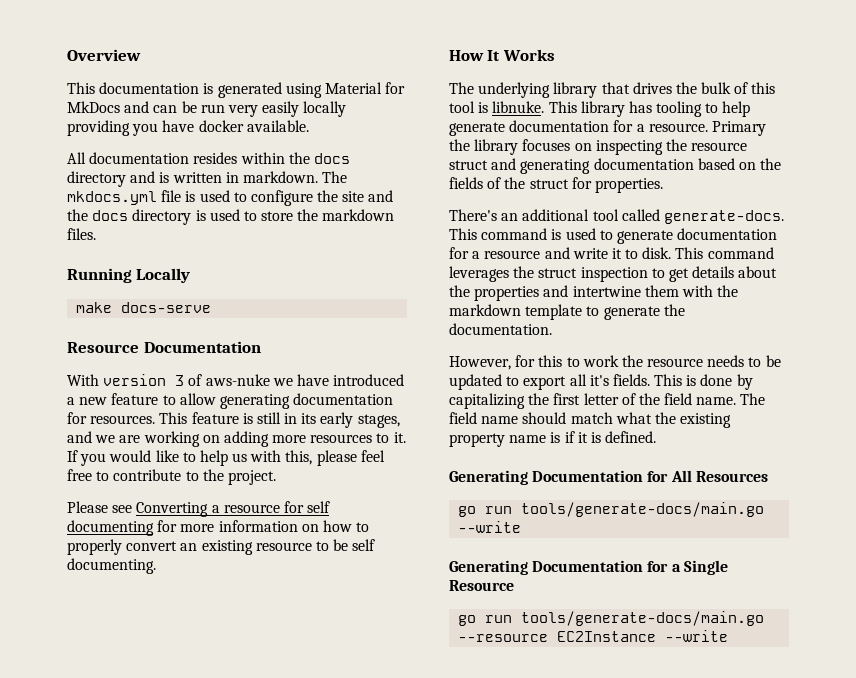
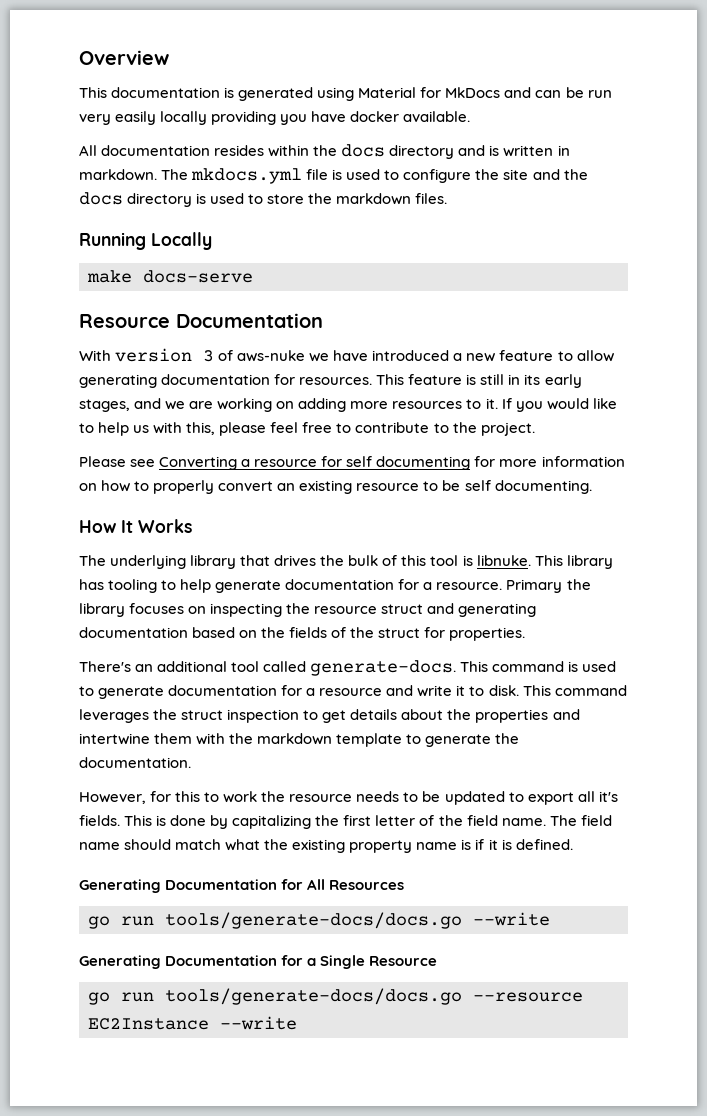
[521,502,765,517] tools/generate-docs/main.go -> [165,912,462,929] tools/generate-docs/docs.go
[521,611,765,626] tools/generate-docs/main.go -> [165,988,462,1005] tools/generate-docs/docs.go

